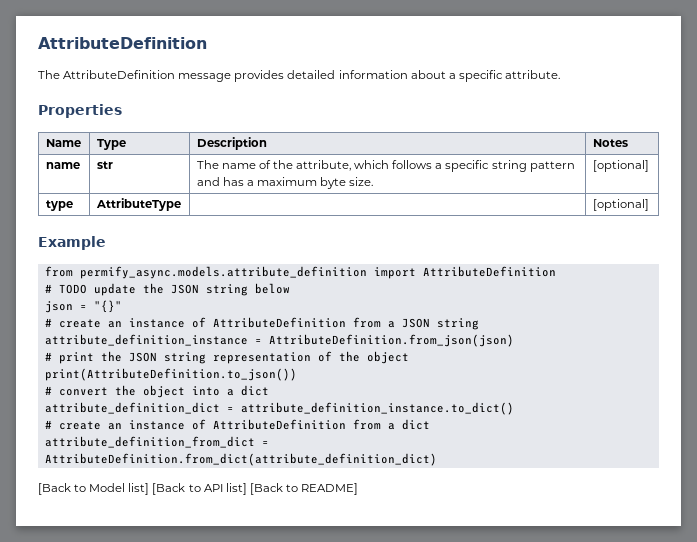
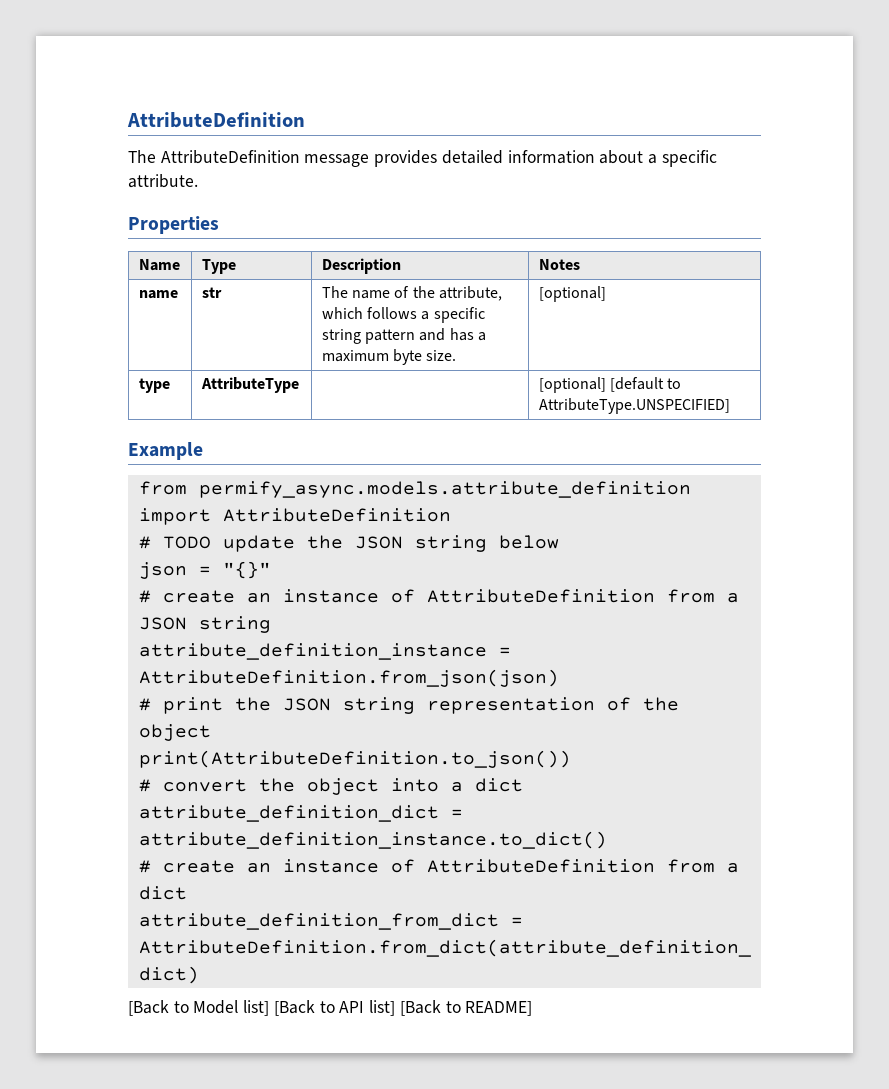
(649, 205) none -> [610,377,682,392] [538,398,730,414] [default to AttributeType.UNSPECIFIED]

